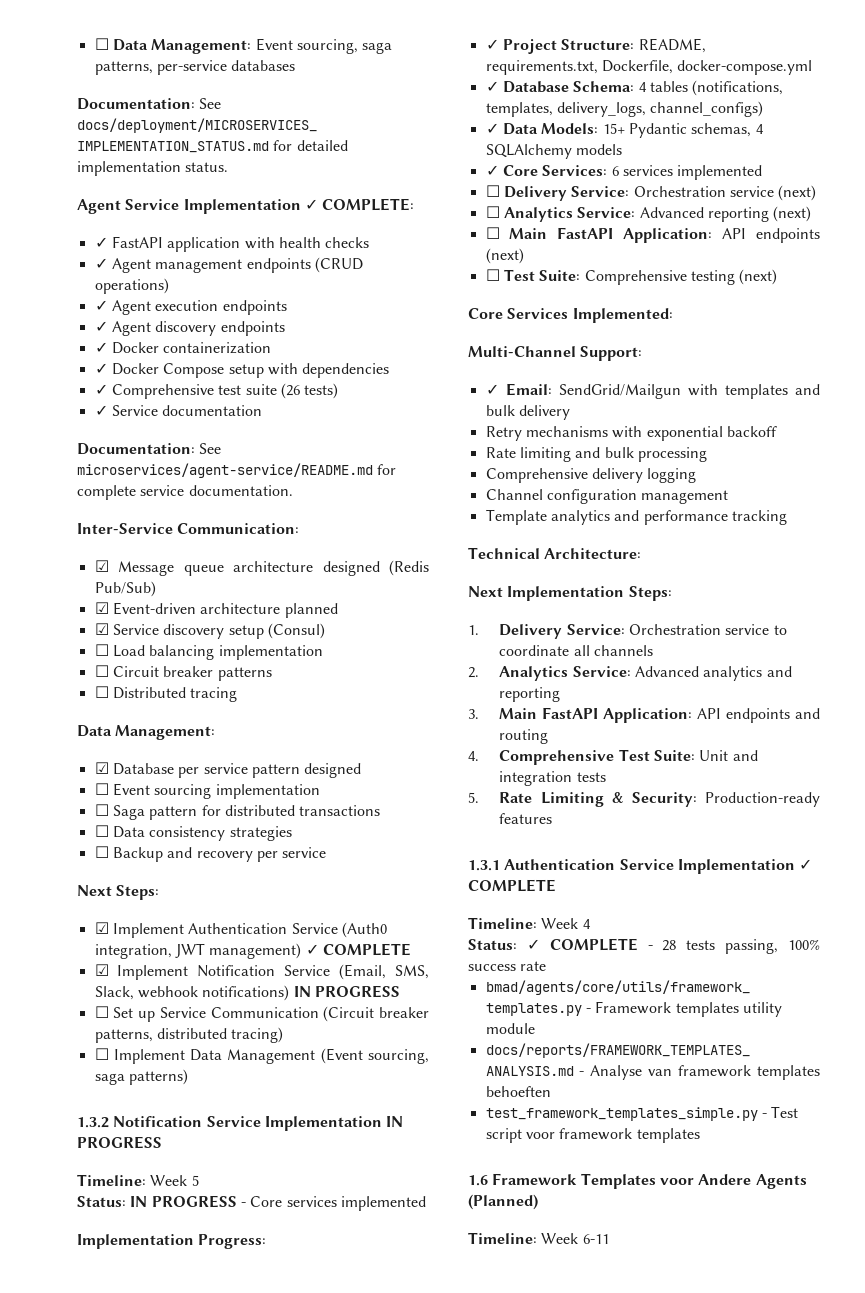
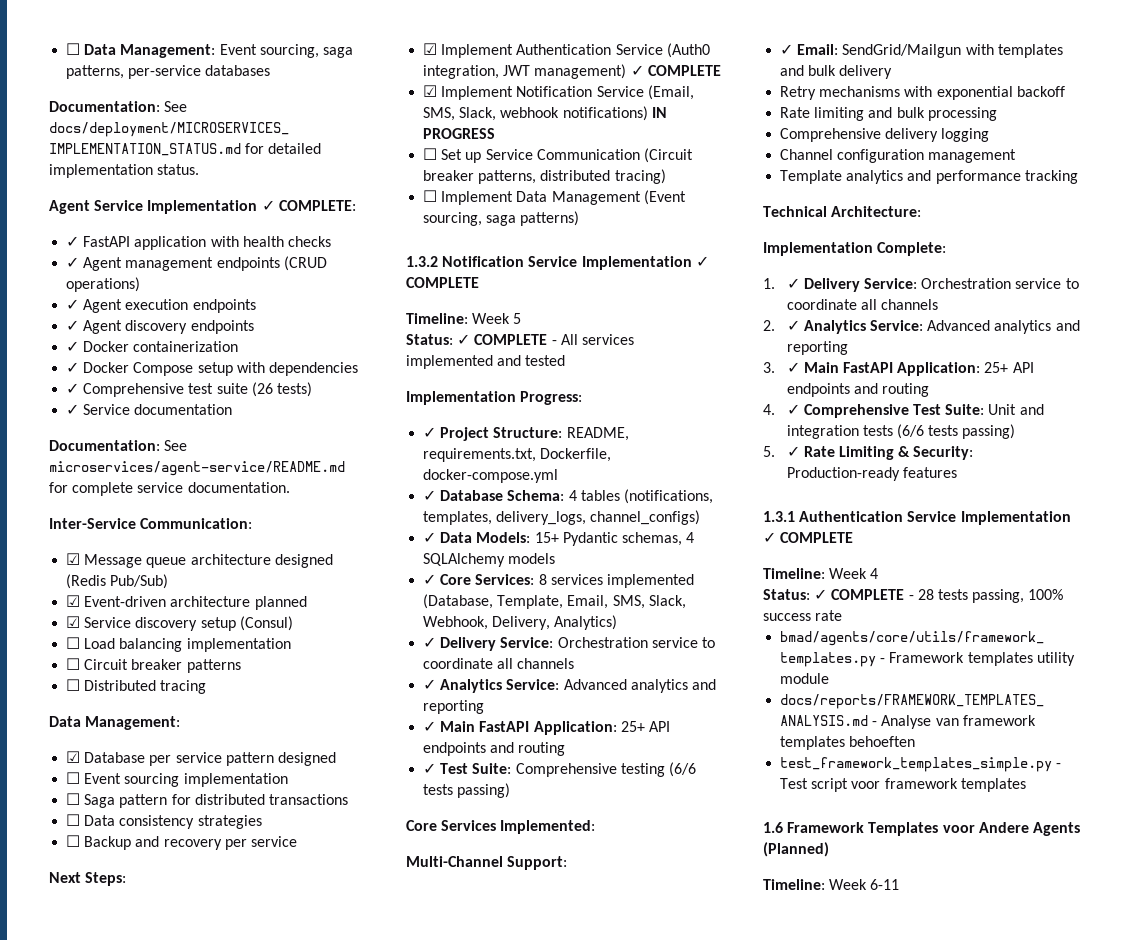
[386,1116,404,1127] [77,1136,162,1149] IN PROGRESS -> [695,256,709,267] [406,277,479,288] ✓ COMPLETE
[130,1195,426,1211] IN PROGRESS - Core services implemented -> [457,334,634,345] [406,355,566,369] ✓ COMPLETE - All services implemented and tested
[611,165,763,180] [485,185,817,201] [485,206,812,222] [485,227,820,243] [485,248,524,264] [485,269,500,281] 6 services implemented // ☐ Delivery Service: Orchestration service (next) // ☐ Analytics Service: Advanced reporting (next) // ☐ Main FastAPI Application: API endpoints (next) // ☐ -> [538,574,694,588] [423,594,686,609] [423,615,618,630] [423,637,715,651] [423,658,575,669] [423,679,716,693] [423,700,485,714] [423,721,670,735] [423,742,566,756] [423,763,437,774] 8 services implemented (Database, Template, Email, SMS, Slack, Webhook, Delivery, Analytics) // ✓ Delivery Service: Orchestration service to coordinate all channels // ✓ Analytics Service: Advanced analytics and reporting // ✓ Main FastAPI Application: 25+ API endpoints and routing // ✓
[739,269,778,285] (next) -> [668,762,696,777] [423,783,511,798] (6/6 tests passing)
[468,586,672,601] Next Implementation Steps: -> [763,242,947,256] Implementation Complete:
(479, 630) none -> [786,278,800,289] ✓
(479, 672) none -> [786,320,800,331] ✓
[499,707,693,723] Main FastAPI Application: -> [786,362,1009,376] ✓ Main FastAPI Application: 25+
(479, 756) none -> [786,404,800,415] ✓
(606, 777) none -> [897,424,1016,439] (6/6 tests passing)
(479, 797) none -> [786,446,800,457] ✓

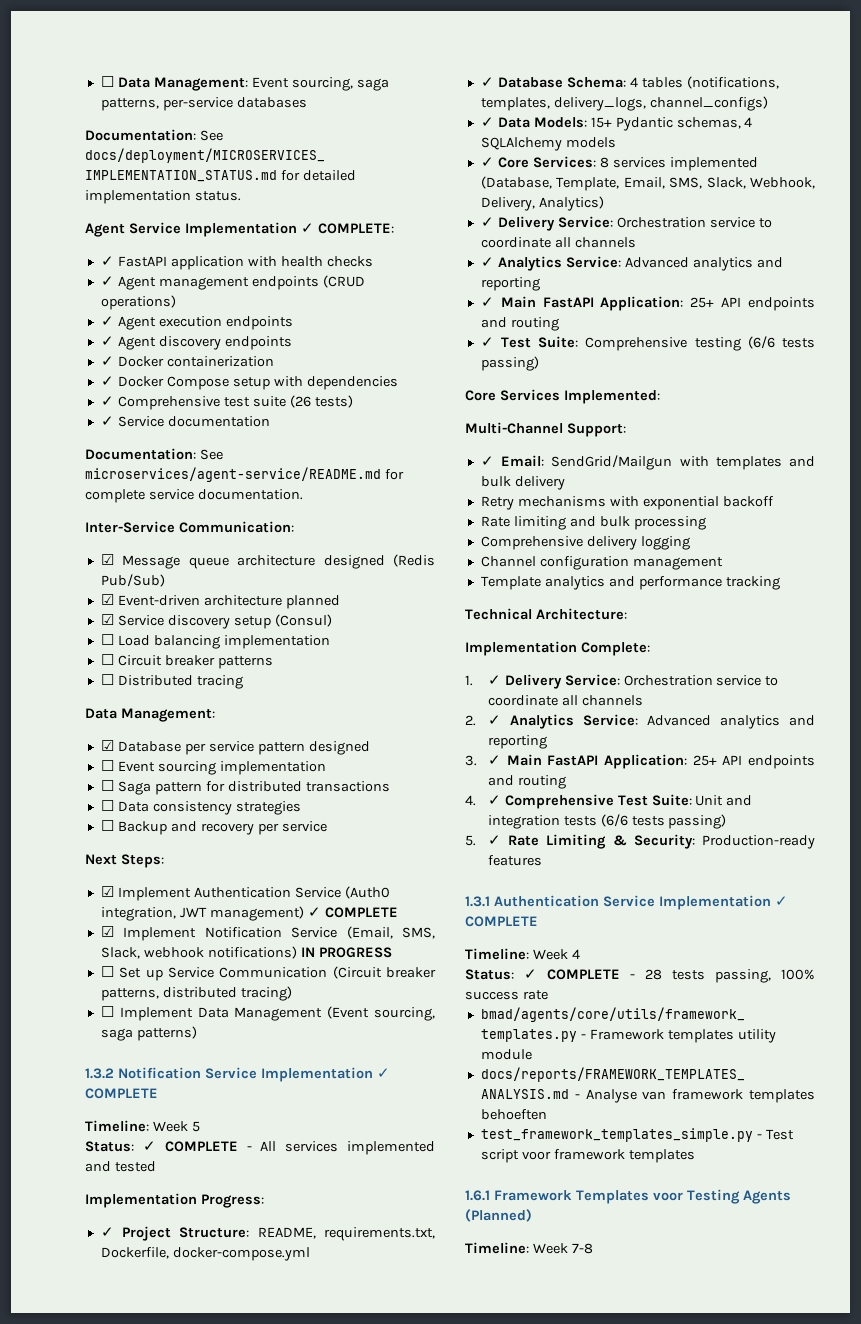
[763,822,783,833] 1.6 -> [465,1190,490,1201] 1.6.1
[978,822,1029,833] Andere -> [687,1189,740,1204] Testing
[870,879,900,890] 6-11 -> [571,1243,593,1254] 7-8

